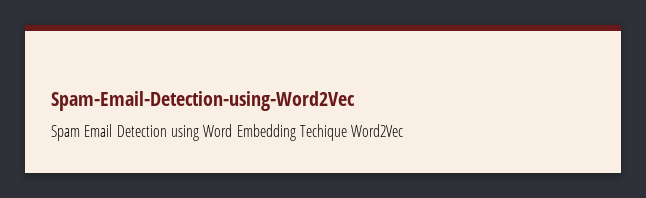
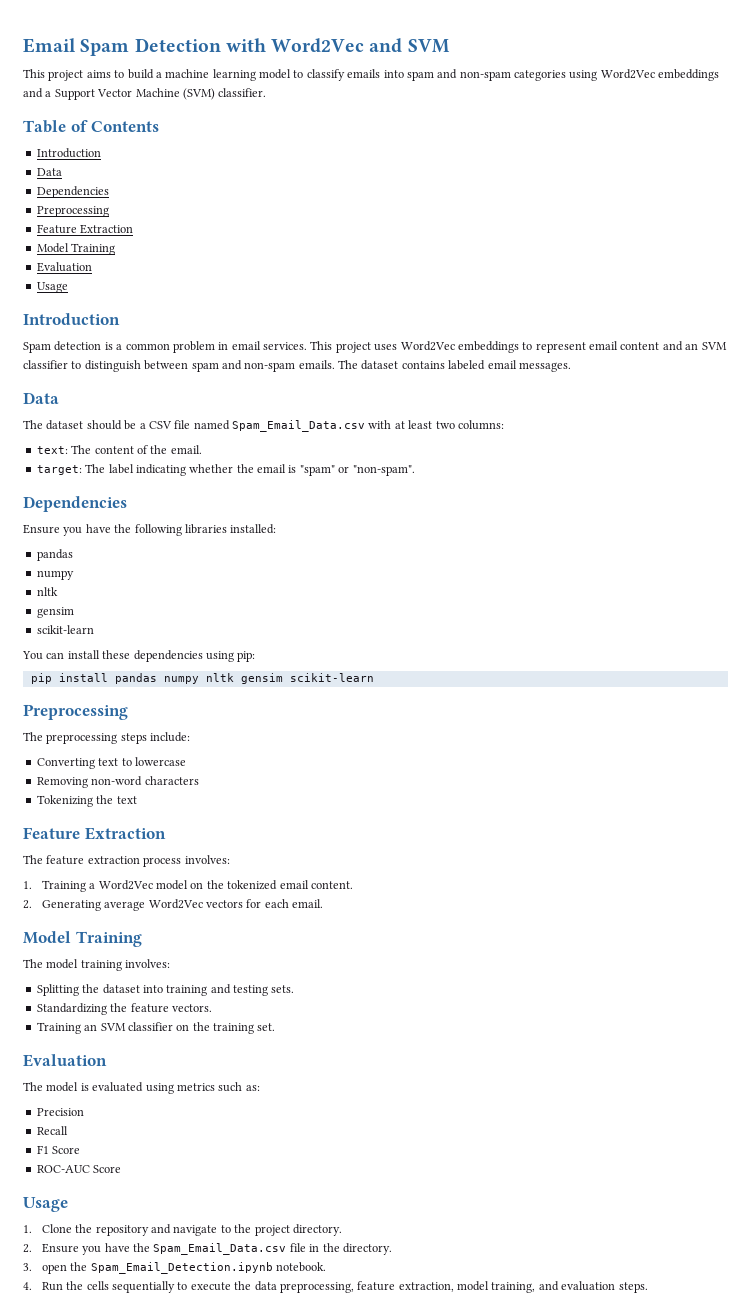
[51,91,355,111] [51,124,404,141] Spam-Email-Detection-using-Word2Vec // Spam Email Detection using Word Embedding Techique Word2Vec -> [23,38,450,56] [23,69,720,81] [23,88,267,100] [23,120,160,133] [36,148,101,158] [36,168,62,176] [36,186,109,198] [36,206,109,217] [36,224,134,234] [36,243,116,255] [36,262,92,272] [36,282,68,293] [23,313,120,325] [23,341,727,353] [23,360,571,372] [23,392,59,404] [23,420,504,432] [36,445,202,454] [36,464,415,476] [23,496,127,512] [23,524,277,536] [36,549,73,561] [36,570,74,580] [36,587,58,596] [36,607,74,618] [36,625,94,634] [22,650,256,662] [30,673,374,684] [23,704,128,720] [23,732,191,744] [36,757,186,769] [36,776,199,788] [36,795,137,807] [23,827,166,840] [23,855,230,867] [23,880,353,892] [23,899,324,911] [23,931,142,947] [23,959,171,971] [36,984,295,996] [36,1003,212,1015] [36,1022,276,1034] [23,1054,107,1067] [23,1082,260,1094] [36,1108,84,1116] [36,1126,68,1135] [36,1145,81,1154] [36,1165,122,1173] [23,1197,68,1212] [23,1224,342,1236] [23,1243,392,1255] [23,1262,326,1274] [23,1281,648,1293] Email Spam Detection with Word2Vec and SVM // This project aims to build a machine learning model to classify emails into spam and non-spam categories using Word2Vec embeddings and a Support Vector Machine (SVM) classifier. // Table of Contents // Introduction // Data // Dependencies // Preprocessing // Feature Extraction // Model Training // Evaluation // Usage // Introduction // Spam detection is a common problem in email services. This project uses Word2Vec embeddings to represent email content and an SVM classifier to distinguish between spam and non-spam emails. The dataset contains labeled email messages. // Data // The dataset should be a CSV file named Spam_Email_Data.csv with at least two columns: // text: The content of the email. // target: The label indicating whether the email is "spam" or "non-spam". // Dependencies // Ensure you have the following libraries installed: // pandas // numpy // nltk // gensim // scikit-learn // You can install these dependencies using pip: // pip install pandas numpy nltk gensim scikit-learn // Preprocessing // The preprocessing steps include: // Converting text to lowercase // Removing non-word characters // Tokenizing the text // Feature Extraction // The feature extraction process involves: // 1. Training a Word2Vec model on the tokenized email content. // 2. Generating average Word2Vec vectors for each email. // Model Training // The model training involves: // Splitting the dataset into training and testing sets. // Standardizing the feature vectors. // Training an SVM classifier on the training set. // Evaluation // The model is evaluated using metrics such as: // Precision // Recall // F1 Score // ROC-AUC Score // Usage // 1. Clone the repository and navigate to the project directory. // 2. Ensure you have the Spam_Email_Data.csv file in the directory. // 3. open the Spam_Email_Detection.ipynb notebook. // 4. Run the cells sequentially to execute the data preprocessing, feature extraction, model training, and evaluation steps.

